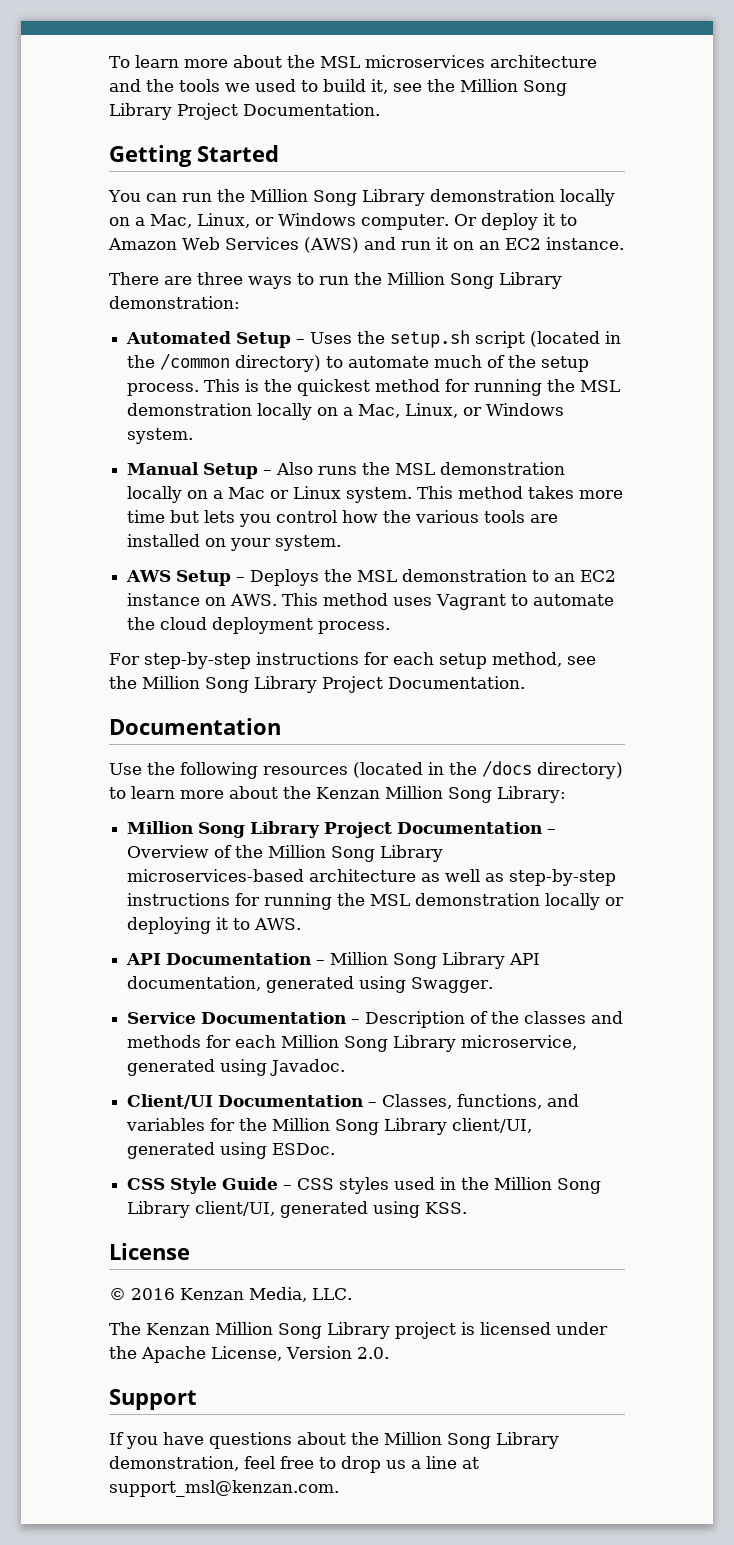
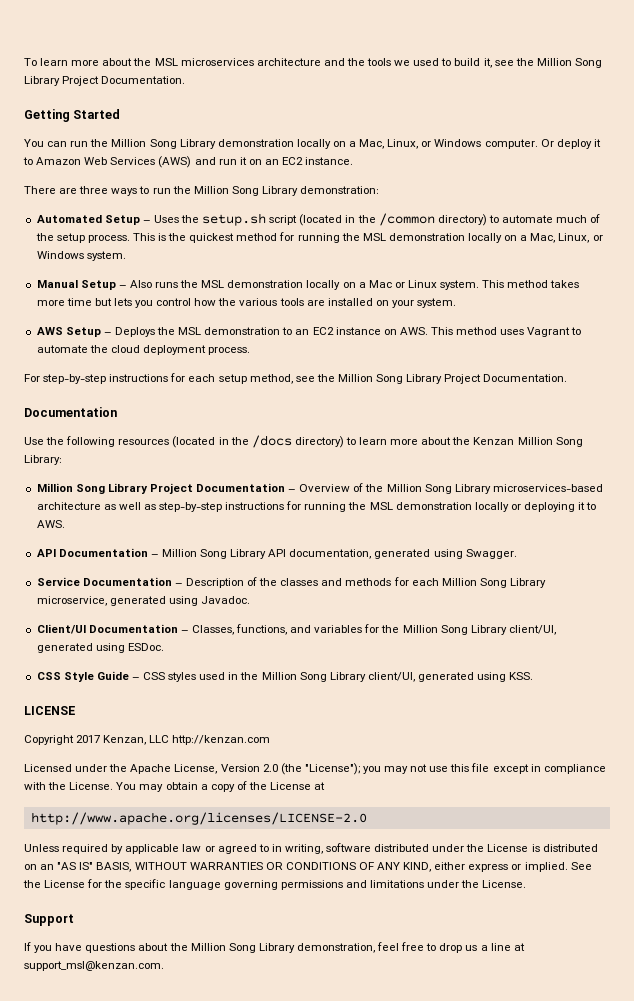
[109,1243,190,1260] [109,1287,352,1302] [109,1322,551,1339] License // © 2016 Kenzan Media, LLC. // The Kenzan Million Song Library project is licensed -> [24,706,75,715] [24,735,271,745] [24,764,72,772] LICENSE // Copyright 2017 Kenzan, LLC http://kenzan.com // Licensed
[356,1347,389,1359] 2.0. -> [262,763,606,775] [24,781,326,792] [30,812,367,825] [24,843,598,854] [24,862,592,872] [23,879,527,890] 2.0 (the "License"); you may not use this file except in compliance with the License. You may obtain a copy of the License at // http://www.apache.org/licenses/LICENSE-2.0 // Unless required by applicable law or agreed to in writing, software distributed under the License is distributed on an "AS IS" BASIS, WITHOUT WARRANTIES OR CONDITIONS OF ANY KIND, either express or implied. See the License for the specific language governing permissions and limitations under the License.

